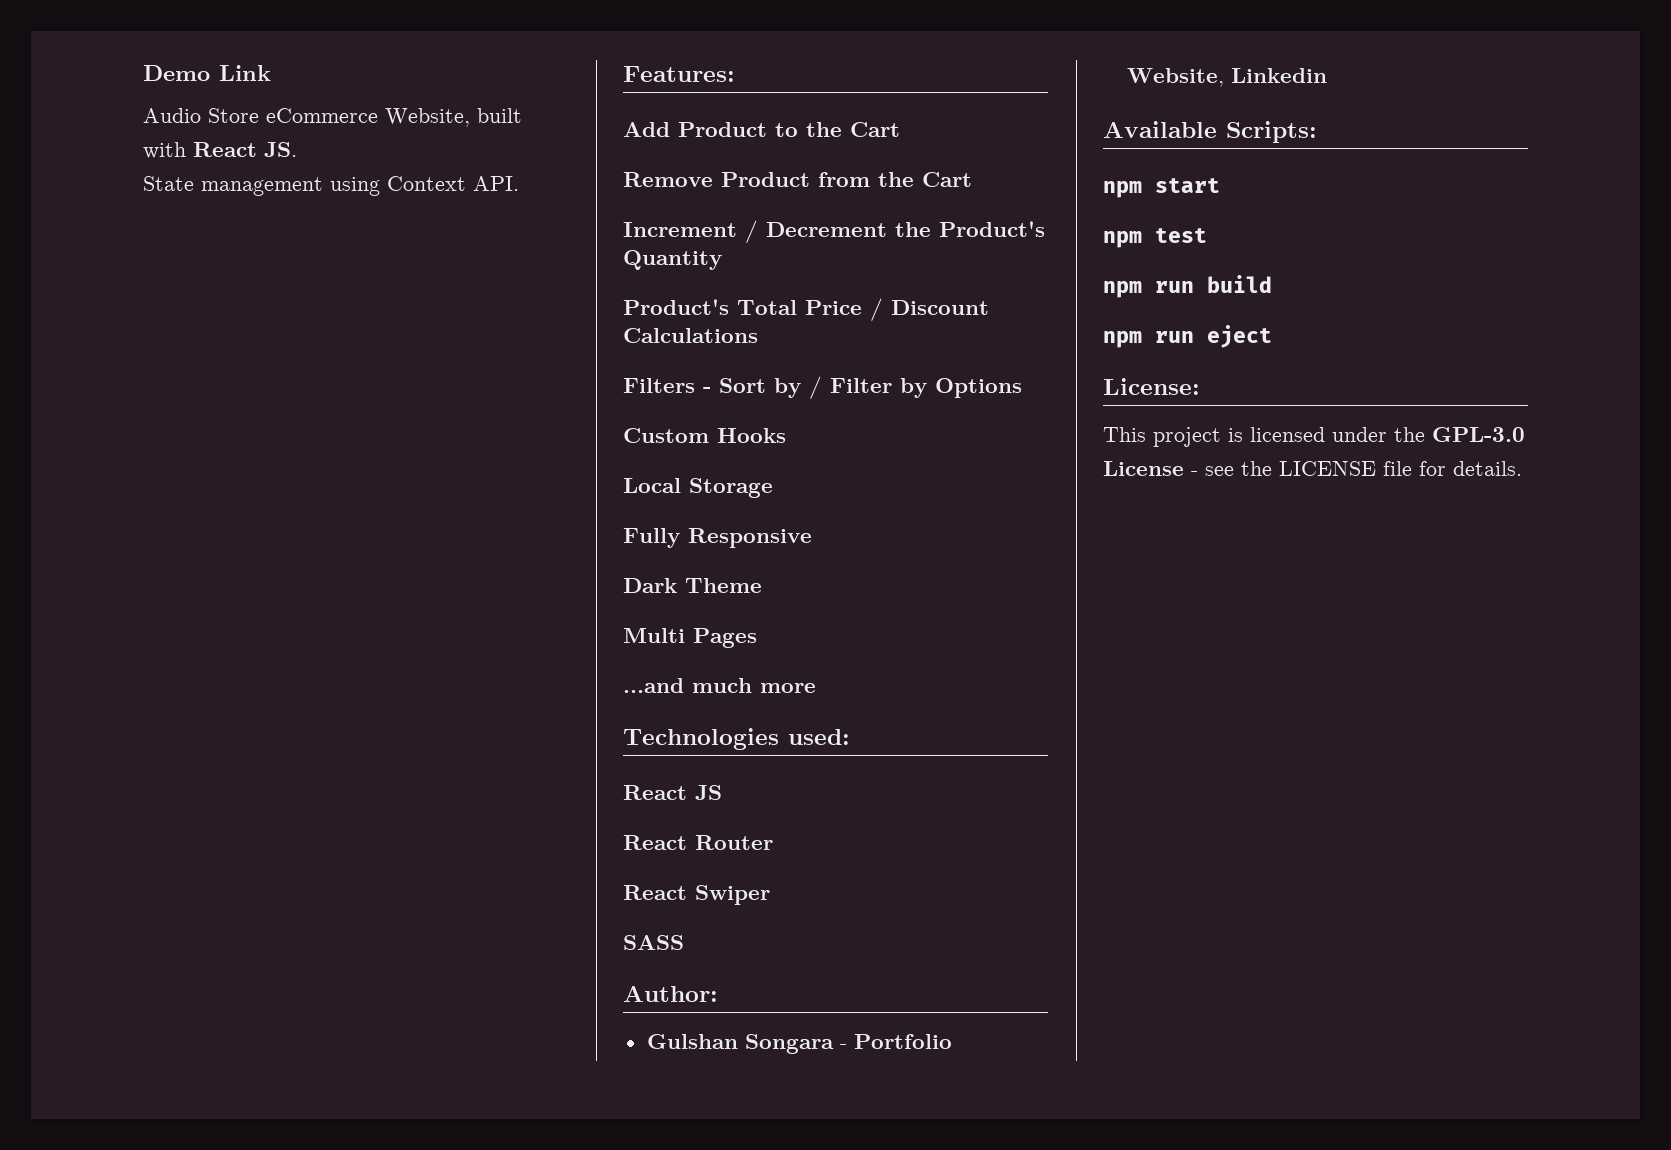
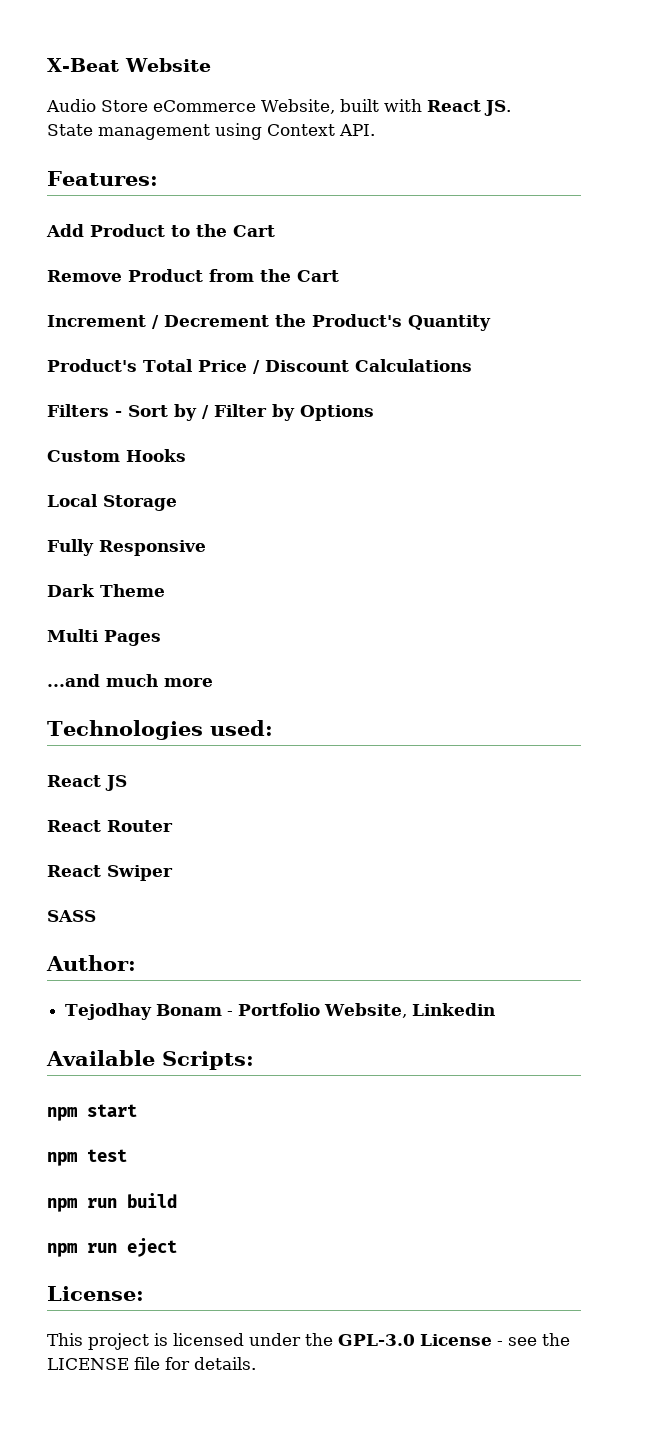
[143,65,271,81] Demo Link -> [47,58,211,72] X-Beat Website
[646,1034,834,1054] Gulshan Songara -> [65,1003,223,1020] Tejodhay Bonam

